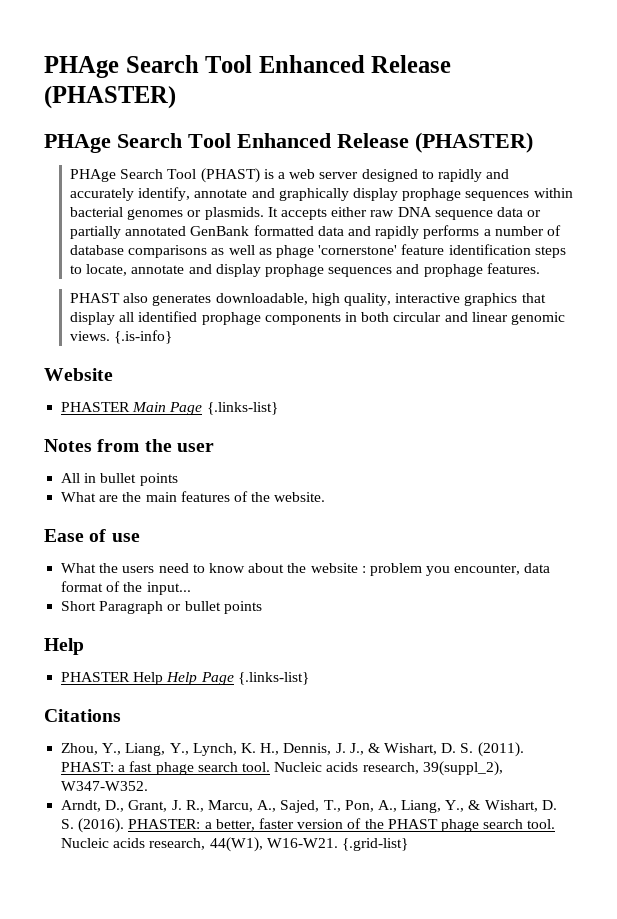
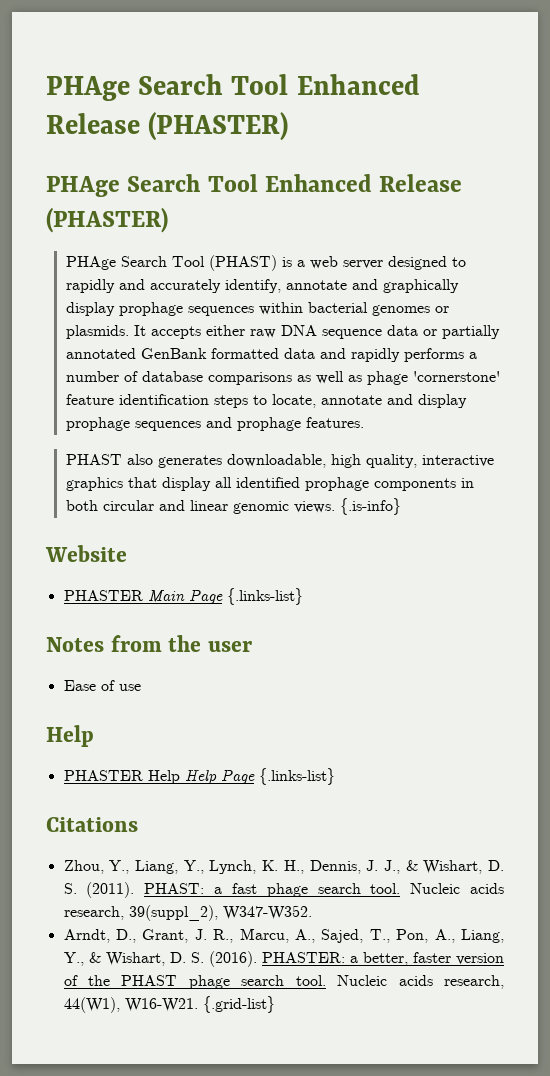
[61,473,178,486] [61,491,326,502] [44,529,140,542] [61,563,551,576] [61,581,191,595] [61,601,262,614] All in bullet points // What are the main features of the website. // Ease of use // What the users need to know about the website : problem you encounter, data format of the input... // Short Paragraph or bullet points -> [63,680,141,691] Ease of use

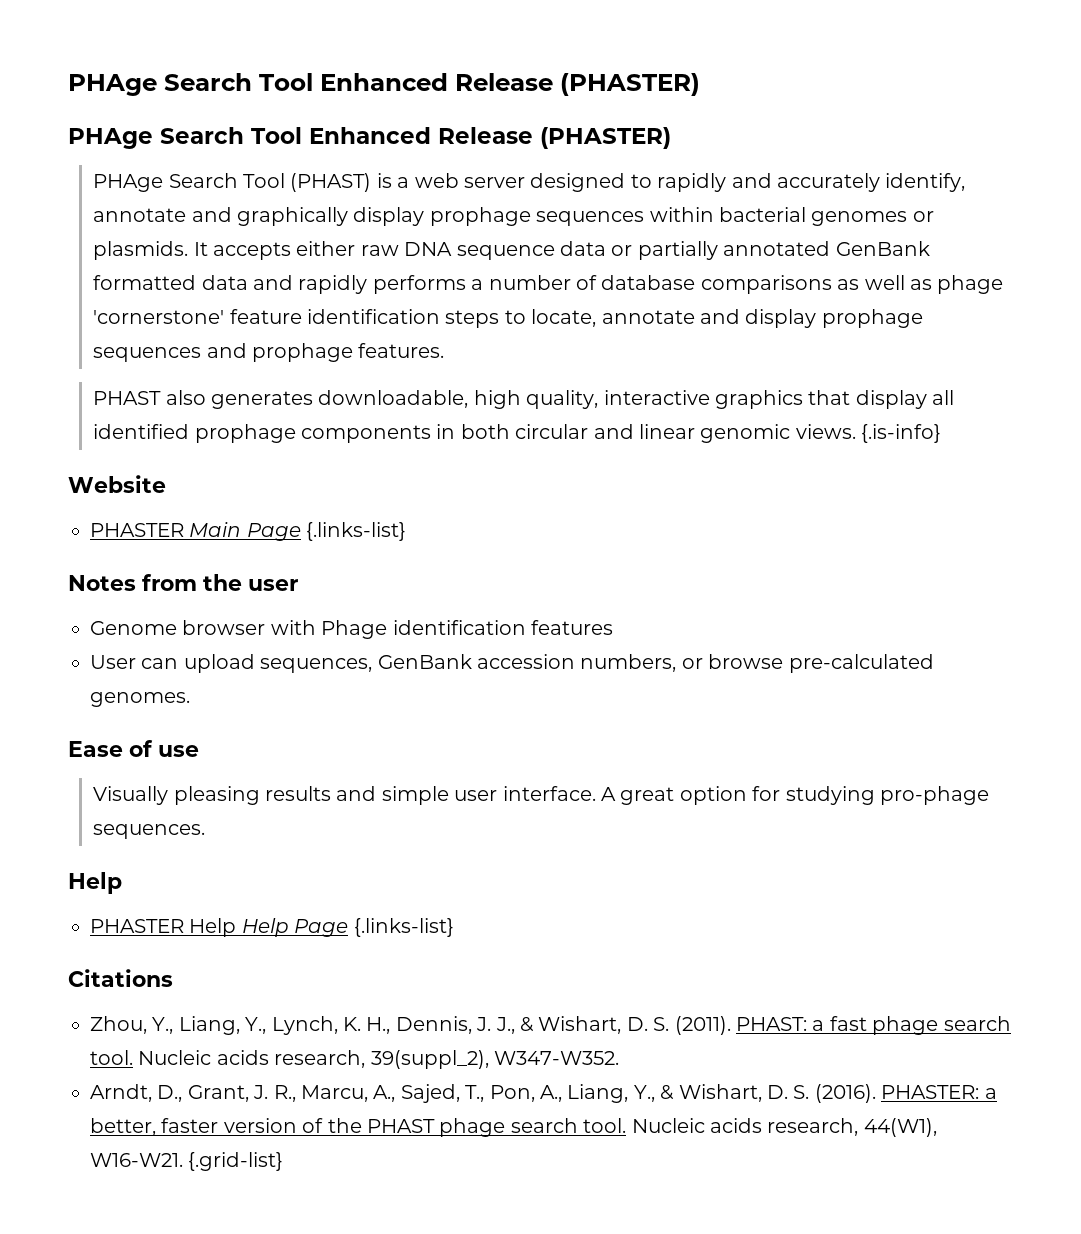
[63,680,141,691] Ease of use -> [90,620,613,639] [90,654,934,673] [90,692,190,707] [68,740,199,757] [93,786,989,805] [93,824,206,839] Genome browser with Phage identification features // User can upload sequences, GenBank accession numbers, or browse pre-calculated genomes. // Ease of use // Visually pleasing results and simple user interface. A great option for studying pro-phage sequences.

